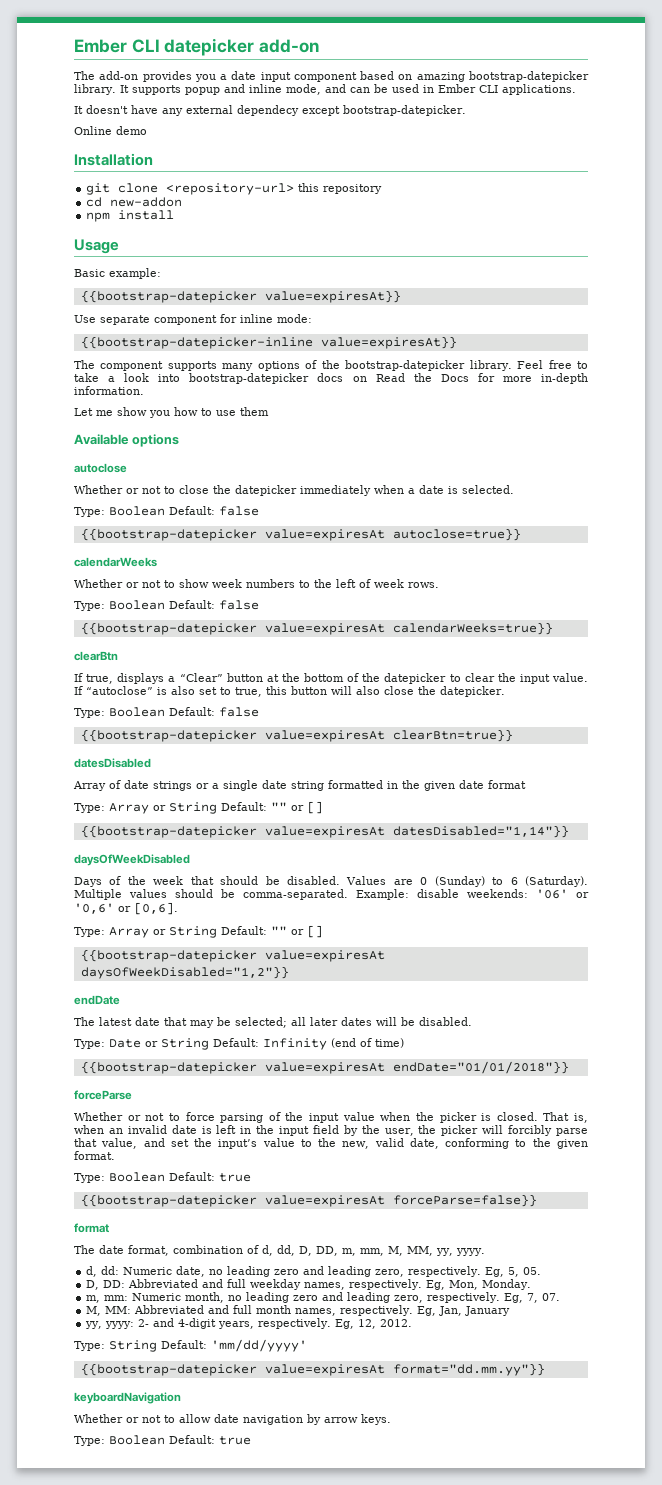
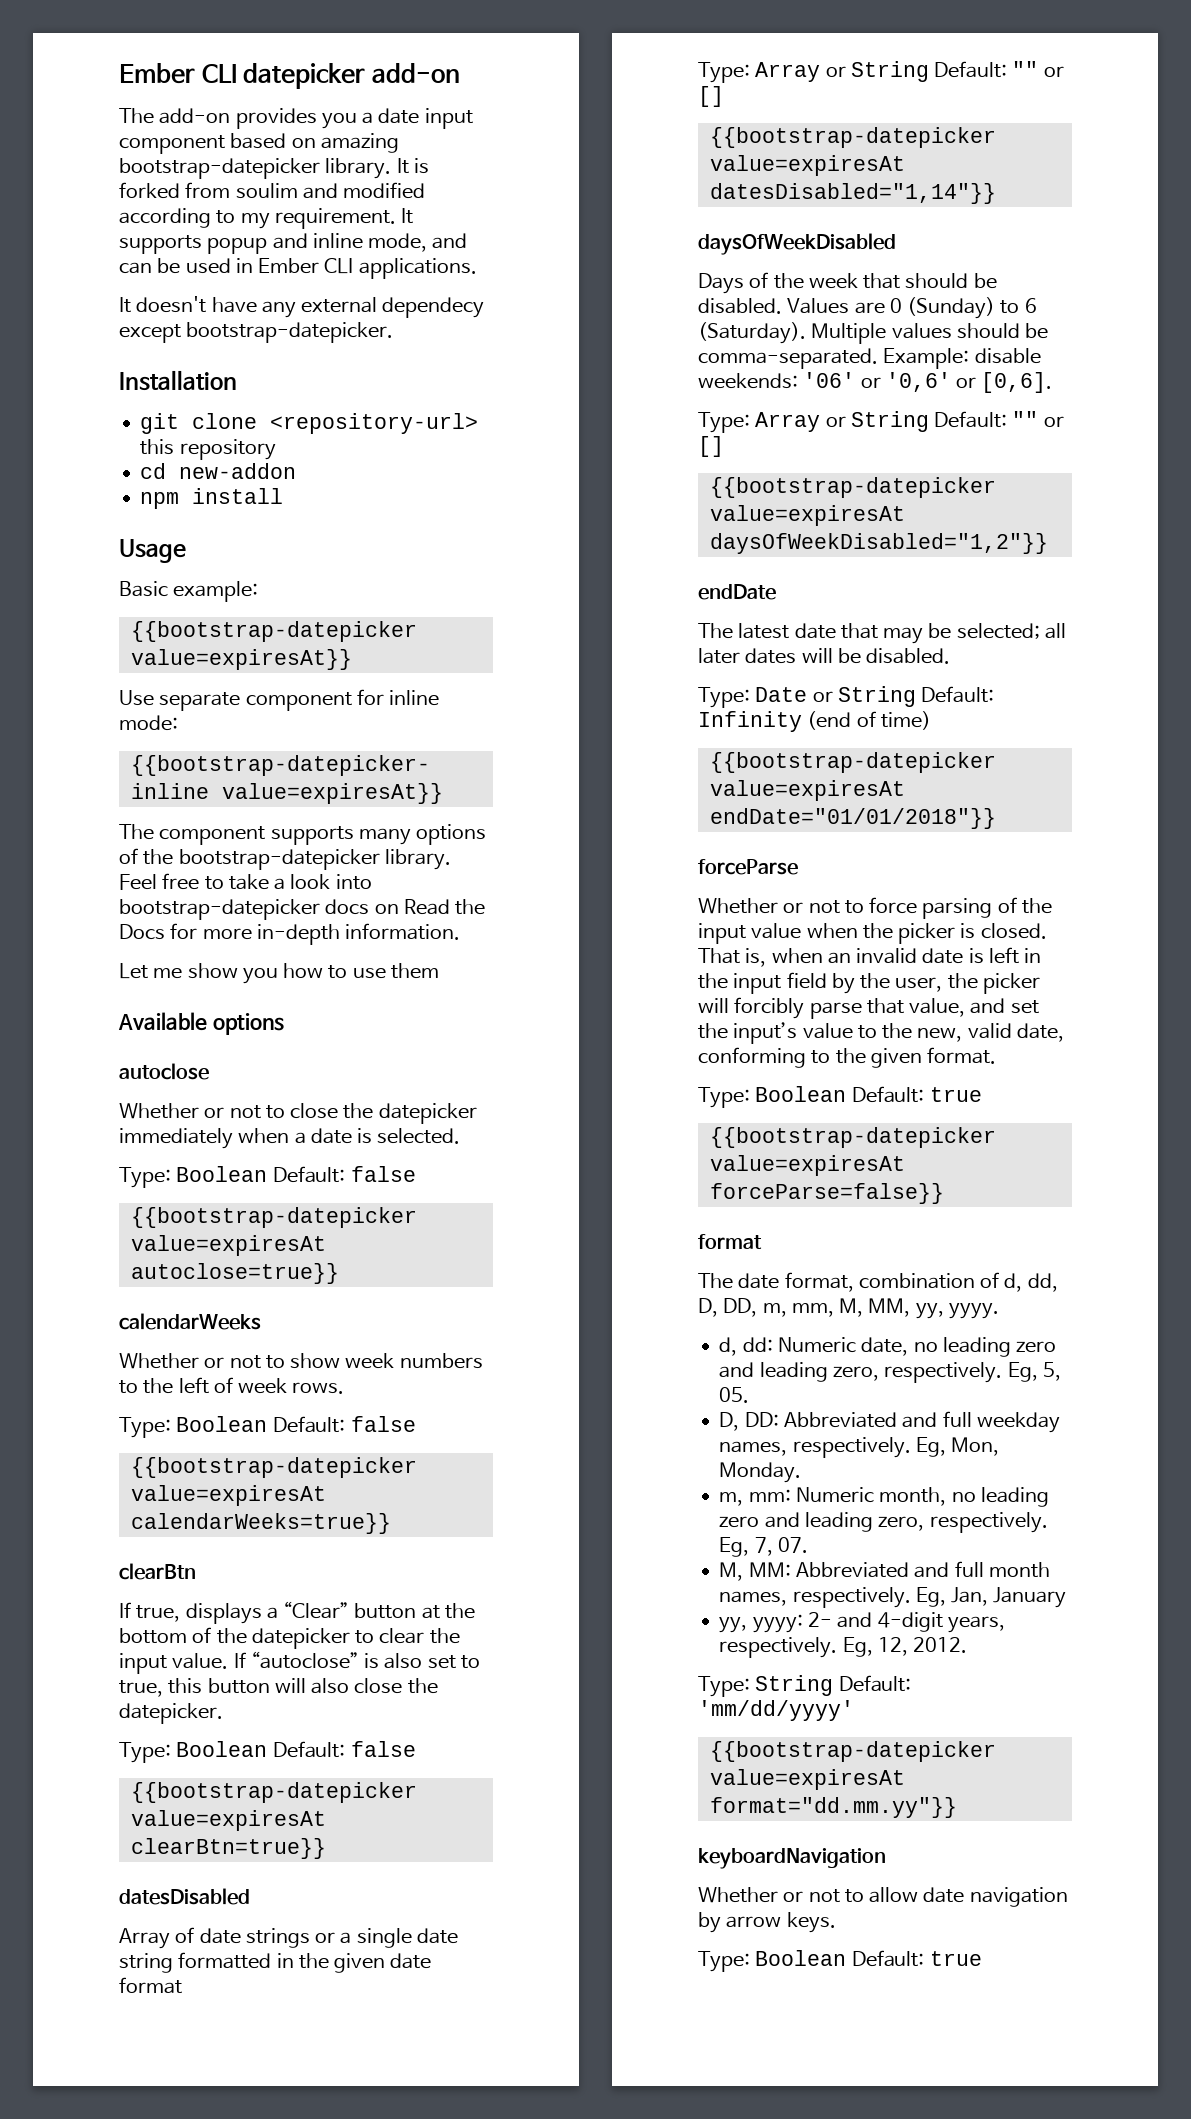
(129, 89) none -> [413,158,429,174] [119,182,426,199] [119,208,414,229] is forked from soulim and modified according to my requirement. It
[74,126,147,135] // Online demo -> (394, 332) none

